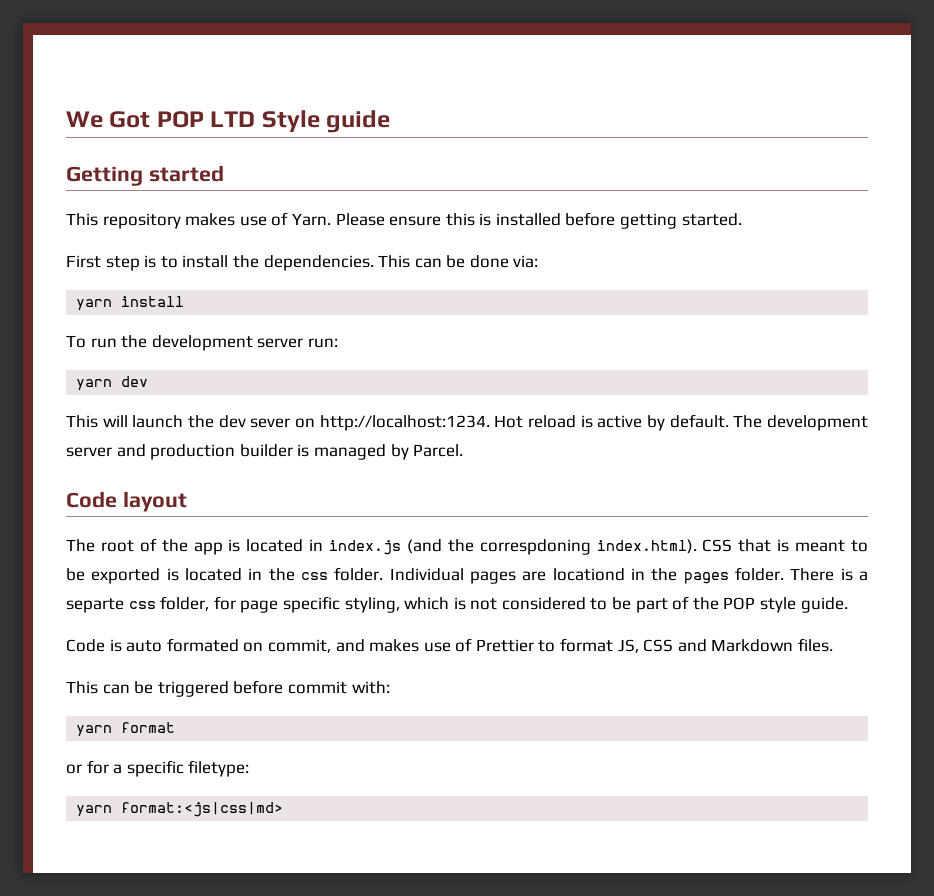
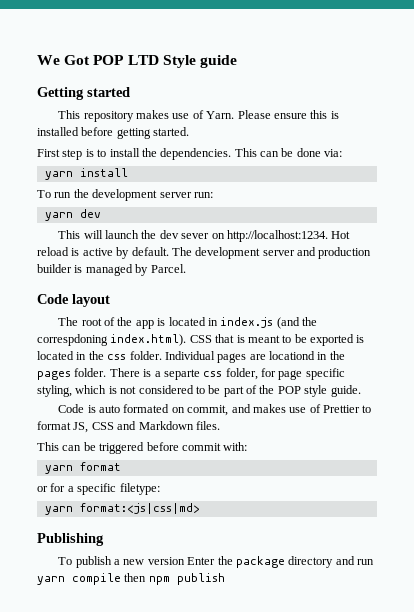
(284, 809) none -> [37,533,104,546] [58,556,375,568] [37,573,225,585] // Publishing // To publish a new version Enter the package directory and run yarn compile then npm publish

